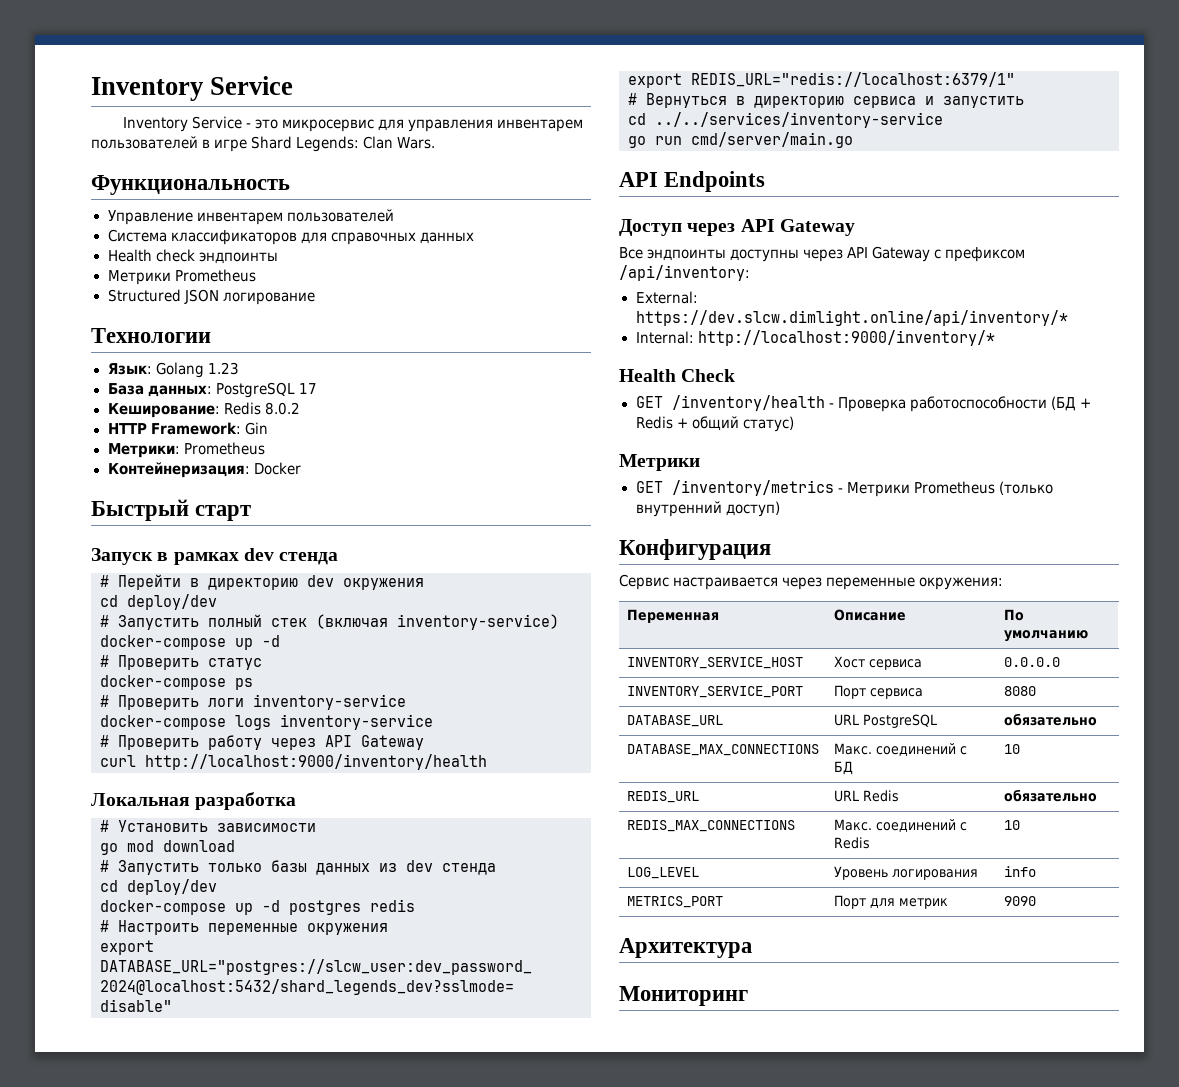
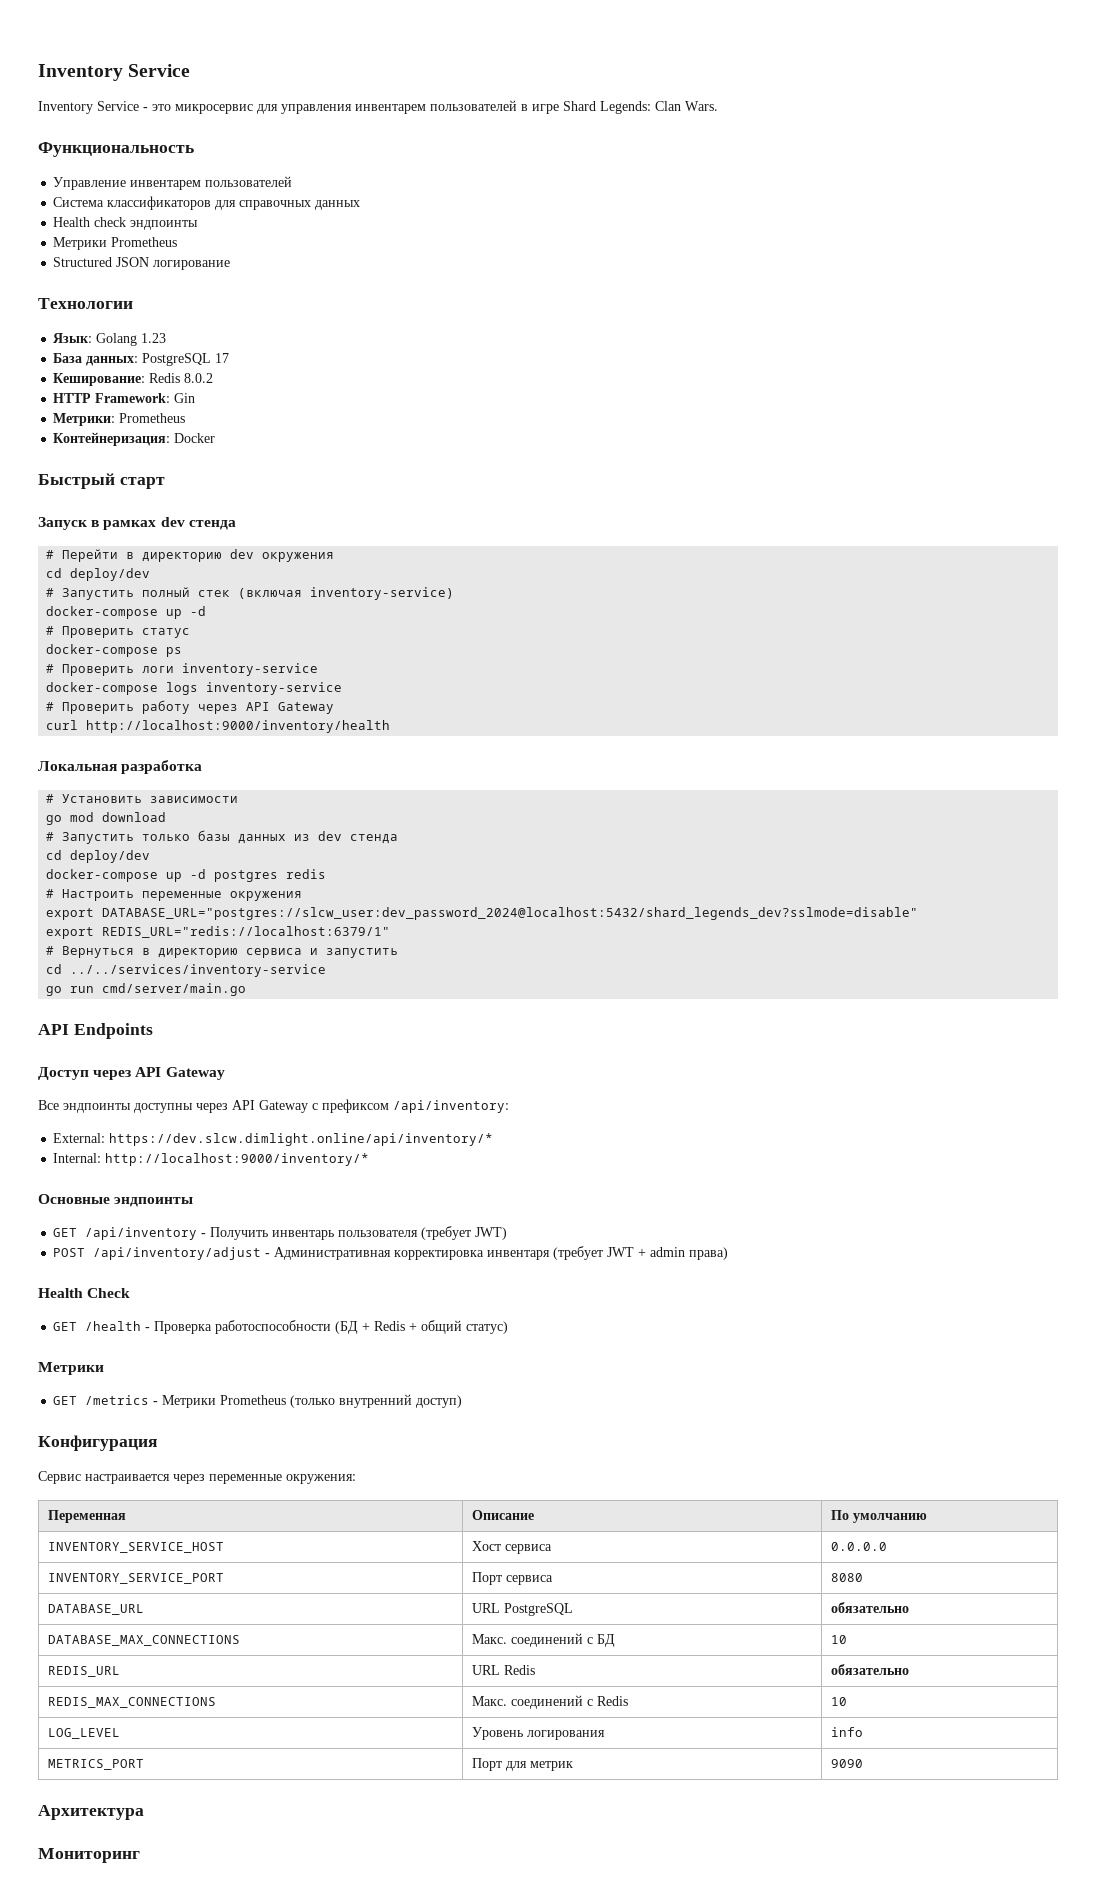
(995, 338) none -> [38,1194,194,1207] [53,1226,508,1240] [53,1246,729,1260] // Основные эндпоинты // GET /api/inventory - Получить инвентарь пользователя (требует JWT) // POST /api/inventory/adjust - Административная корректировка инвентаря (требует JWT + admin права)
[671,395,825,411] /inventory/health -> [85,1321,142,1331] /health
[671,480,834,496] /inventory/metrics -> [85,1395,150,1405] /metrics

